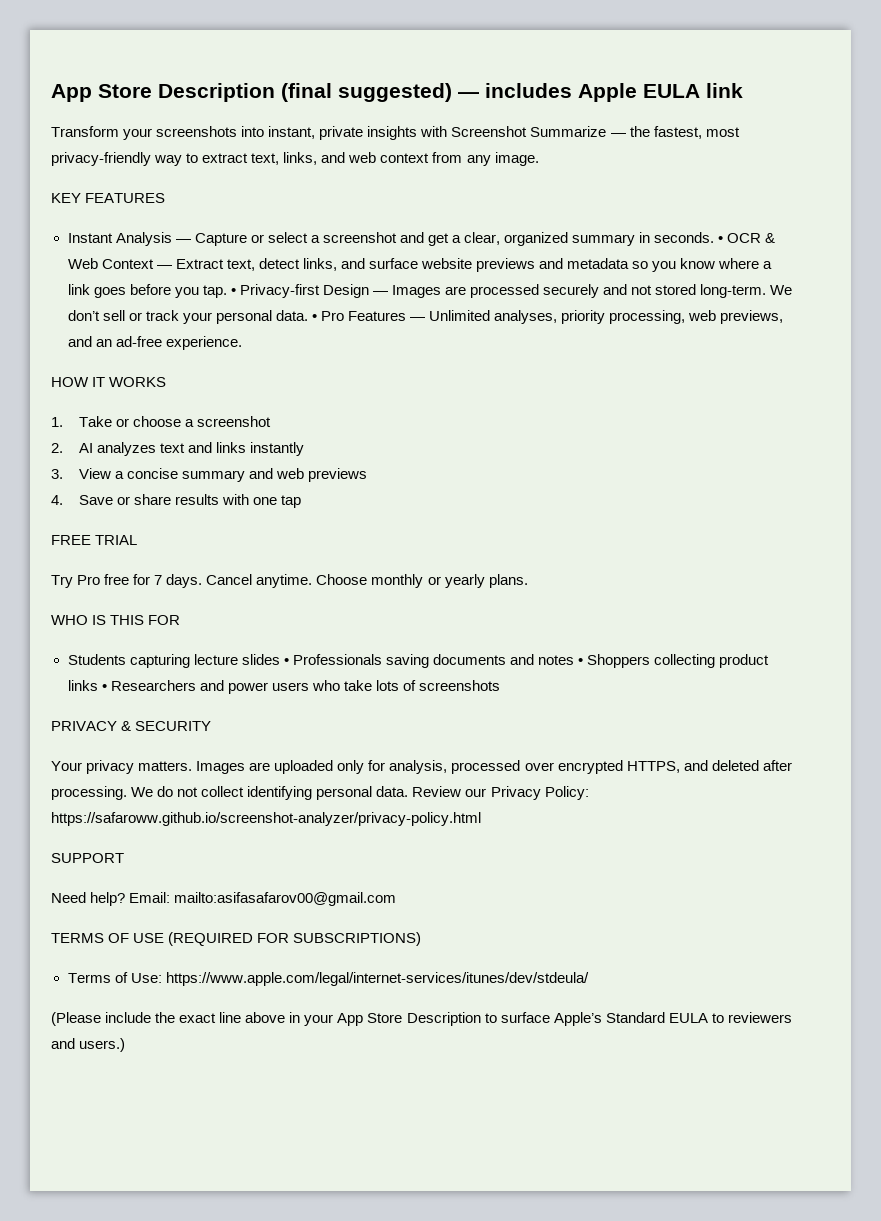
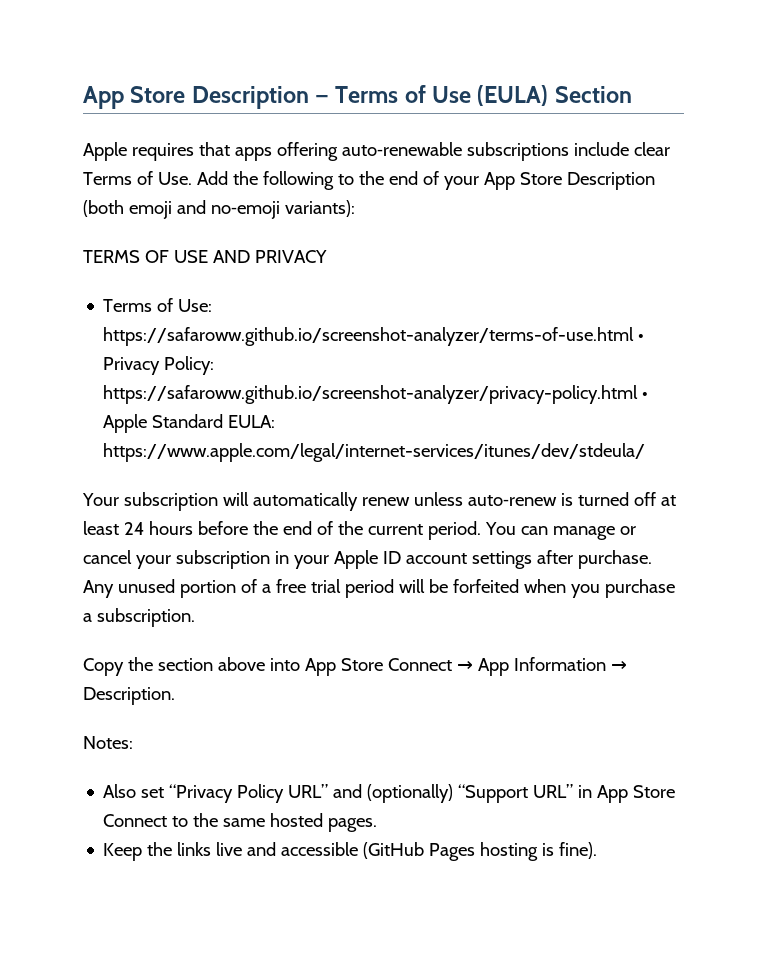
[51,83,743,102] [51,126,740,140] [51,152,539,166] [51,193,166,203] [67,232,776,246] [67,258,773,272] [67,284,793,298] [67,310,784,324] [67,336,242,350] [51,377,167,387] [51,416,271,427] [51,442,304,456] [51,468,367,482] [51,494,301,508] [51,535,138,545] [51,574,528,588] [51,615,181,625] [67,654,770,668] [67,680,501,694] [51,721,212,731] [51,760,792,774] [51,786,589,800] [51,812,481,826] [51,853,124,863] [51,892,397,906] App Store Description (final suggested) — includes Apple EULA link // Transform your screenshots into instant, private insights with Screenshot Summarize — the fastest, most privacy-friendly way to extract text, links, and web context from any image. // KEY FEATURES // Instant Analysis — Capture or select a screenshot and get a clear, organized summary in seconds. • OCR & Web Context — Extract text, detect links, and surface website previews and metadata so you know where a link goes before you tap. • Privacy-first Design — Images are processed securely and not stored long-term. We don’t sell or track your personal data. • Pro Features — Unlimited analyses, priority processing, web previews, and an ad-free experience. // HOW IT WORKS // 1. Take or choose a screenshot // 2. AI analyzes text and links instantly // 3. View a concise summary and web previews // 4. Save or share results with one tap // FREE TRIAL // Try Pro free for 7 days. Cancel anytime. Choose monthly or yearly plans. // WHO IS THIS FOR // Students capturing lecture slides • Professionals saving documents and notes • Shoppers collecting product links • Researchers and power users who take lots of screenshots // PRIVACY & SECURITY // Your privacy matters. Images are uploaded only for analysis, processed over encrypted HTTPS, and deleted after processing. We do not collect identifying personal data. Review our Privacy Policy: https://safaroww.github.io/screenshot-analyzer/privacy-policy.html // SUPPORT // Need help? Email: mailto:asifasafarov00@gmail.com -> [83,85,632,109] [83,142,670,161] [83,171,655,190] [83,200,355,219] App Store Description — Terms of Use (EULA) Section // Apple requires that apps offering auto‑renewable subscriptions include clear Terms of Use. Add the following to the end of your App Store Description (both emoji and no‑emoji variants):
[168,932,422,946] (REQUIRED FOR SUBSCRIPTIONS) -> [212,250,327,263] AND PRIVACY
[165,972,589,986] [51,1012,792,1026] [51,1038,126,1052] https://www.apple.com/legal/internet-services/itunes/dev/stdeula/ // (Please include the exact line above in your App Store Description to surface Apple’s Standard EULA to reviewers and users.) -> [103,327,645,346] [103,356,215,375] [103,385,649,404] [103,414,276,433] [103,443,646,462] [82,492,676,511] [83,521,636,540] [83,550,652,569] [83,579,675,598] [83,608,195,627] [83,657,627,676] [83,687,175,705] [83,736,133,749] [103,784,676,803] [103,813,378,832] [103,842,598,861] https://safaroww.github.io/screenshot-analyzer/terms-of-use.html • Privacy Policy: https://safaroww.github.io/screenshot-analyzer/privacy-policy.html • Apple Standard EULA: https://www.apple.com/legal/internet-services/itunes/dev/stdeula/ // Your subscription will automatically renew unless auto‑renew is turned off at least 24 hours before the end of the current period. You can manage or cancel your subscription in your Apple ID account settings after purchase. Any unused portion of a free trial period will be forfeited when you purchase a subscription. // Copy the section above into App Store Connect → App Information → Description. // Notes: // Also set “Privacy Policy URL” and (optionally) “Support URL” in App Store Connect to the same hosted pages. // Keep the links live and accessible (GitHub Pages hosting is fine).

